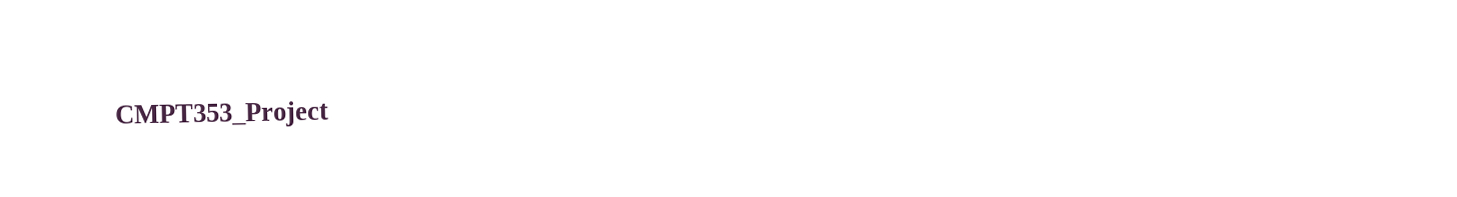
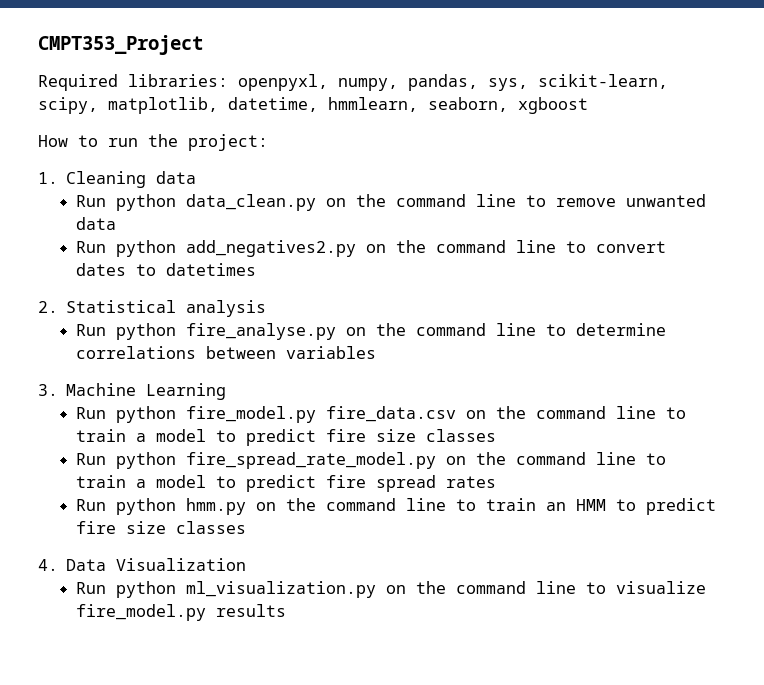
(329, 115) none -> [38,74,668,91] [38,97,588,114] [38,134,268,151] [38,171,197,188] [76,194,707,211] [76,217,117,230] [76,240,667,257] [76,263,257,276] [38,300,267,317] [76,323,667,340] [76,346,377,359] [38,383,227,400] [76,406,687,423] [76,429,497,446] [76,452,667,469] [76,475,497,492] [76,498,717,515] [76,521,247,534] [38,558,247,571] [76,581,707,598] [76,604,287,621] // Required libraries: openpyxl, numpy, pandas, sys, scikit-learn, scipy, matplotlib, datetime, hmmlearn, seaborn, xgboost // How to run the project: // 1. Cleaning data // Run python data_clean.py on the command line to remove unwanted data // Run python add_negatives2.py on the command line to convert dates to datetimes // 2. Statistical analysis // Run python fire_analyse.py on the command line to determine correlations between variables // 3. Machine Learning // Run python fire_model.py fire_data.csv on the command line to train a model to predict fire size classes // Run python fire_spread_rate_model.py on the command line to train a model to predict fire spread rates // Run python hmm.py on the command line to train an HMM to predict fire size classes // 4. Data Visualization // Run python ml_visualization.py on the command line to visualize fire_model.py results

